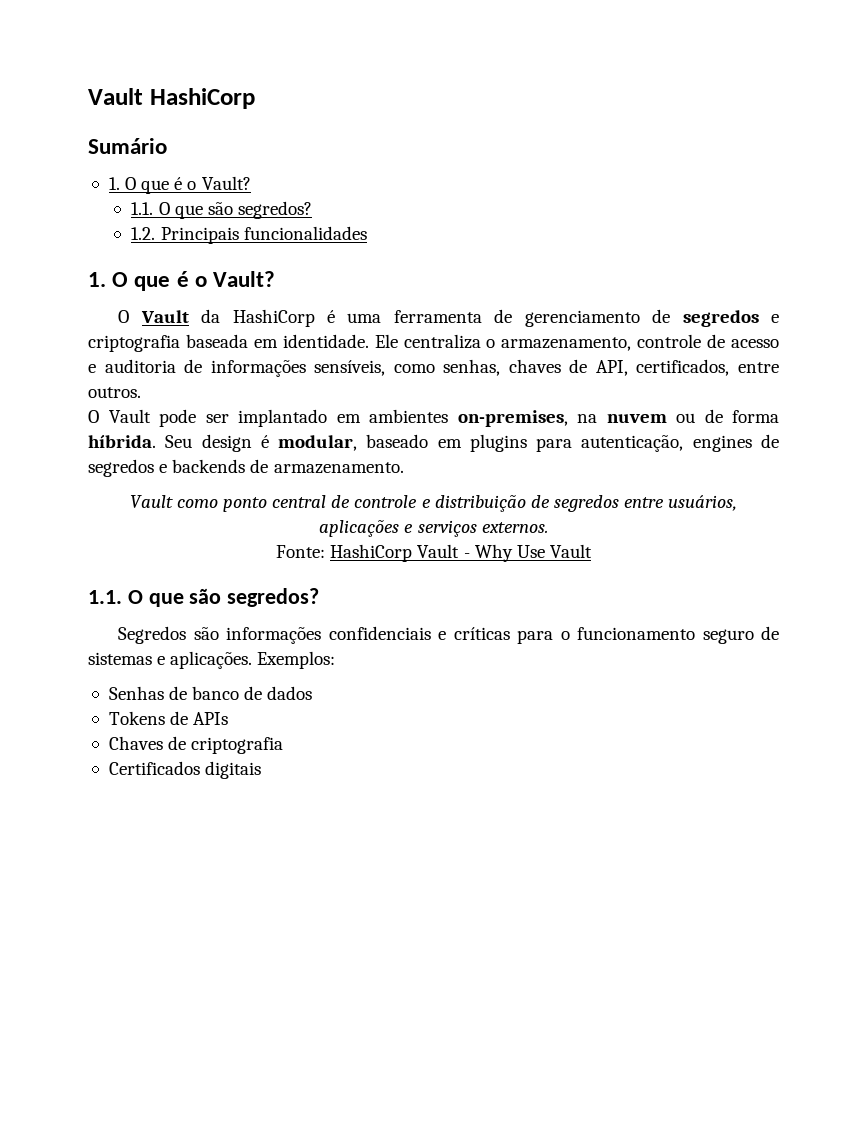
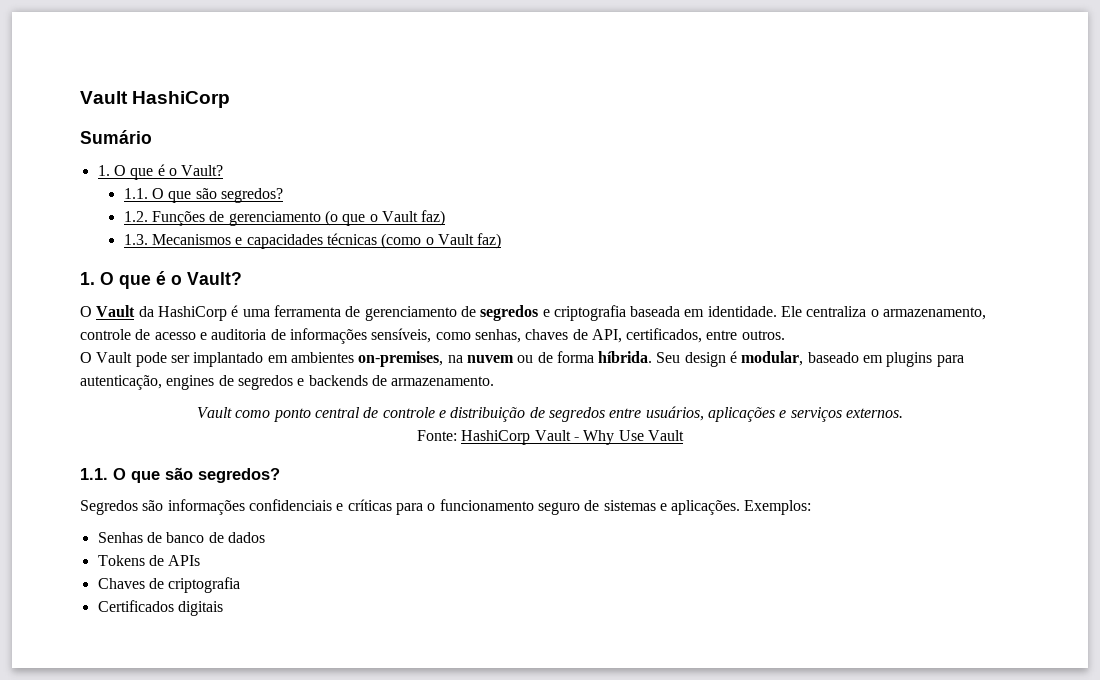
[160,226,367,244] Principais funcionalidades -> [152,210,446,226] [123,233,502,249] Funções de gerenciamento (o que o Vault faz) // 1.3. Mecanismos e capacidades técnicas (como o Vault faz)

